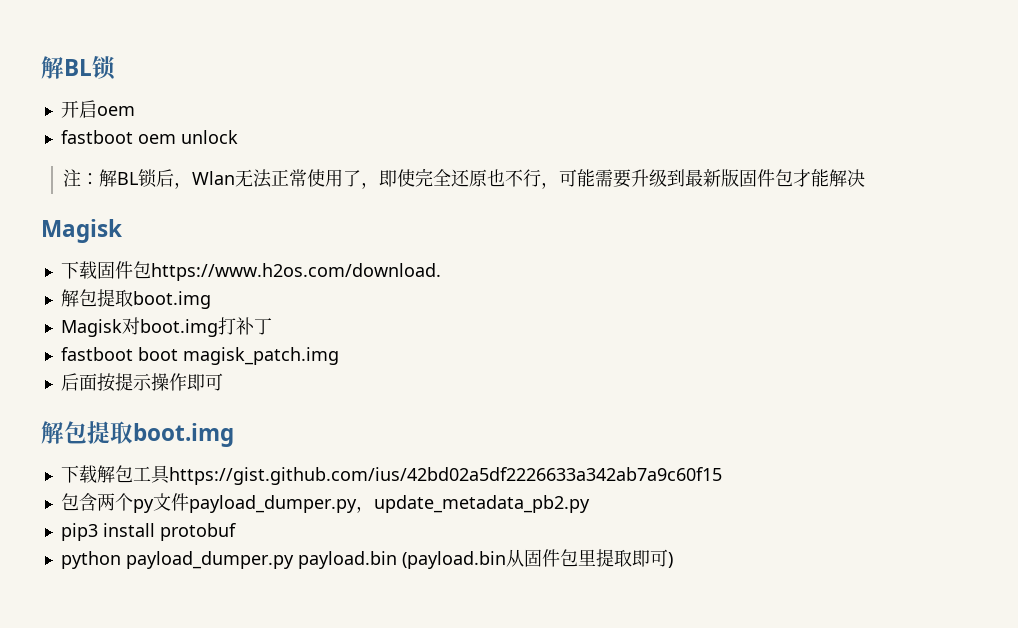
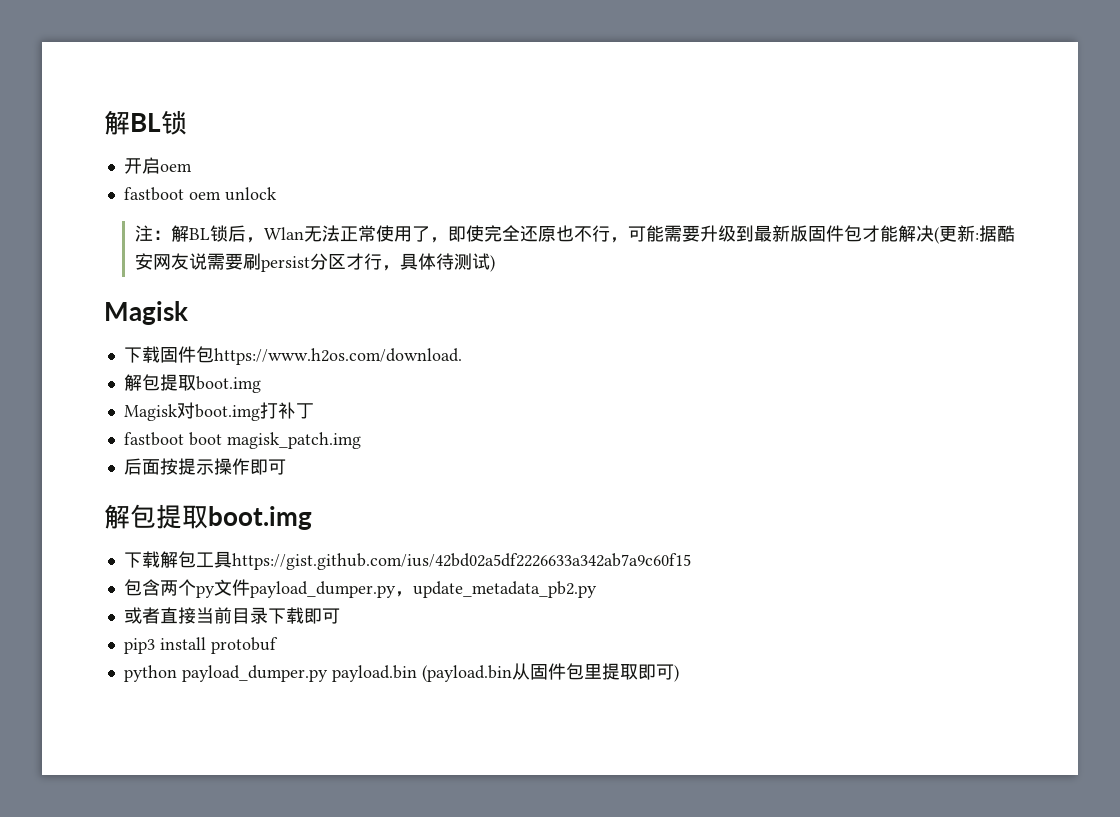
(866, 178) none -> [933,225,1015,244] [134,253,495,272] (更新:据酷安网友说需要刷persist分区才行，具体待测试)
(590, 504) none -> [123,607,340,624] // 或者直接当前目录下载即可

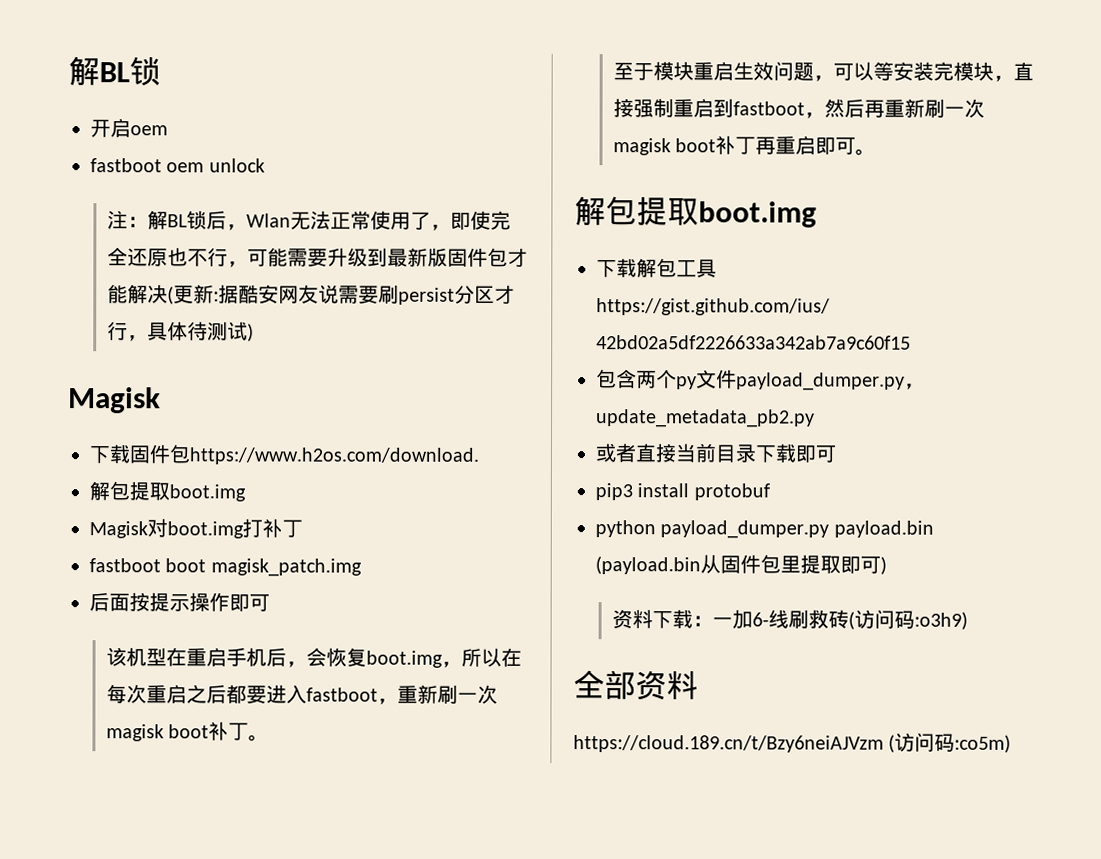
(286, 467) none -> [105,647,522,668] [105,684,498,705] [105,721,270,742] [612,61,1034,82] [612,98,985,119] [612,135,877,156] // 该机型在重启手机后，会恢复boot.img，所以在每次重启之后都要进入fastboot，重新刷一次magisk boot补丁。 // 至于模块重启生效问题，可以等安装完模块，直接强制重启到fastboot，然后再重新刷一次magisk boot补丁再重启即可。
(679, 673) none -> [611,609,968,630] [573,670,698,701] [573,732,1012,753] // 资料下载：一加6-线刷救砖(访问码:o3h9) // 全部资料 // https://cloud.189.cn/t/Bzy6neiAJVzm (访问码:co5m)

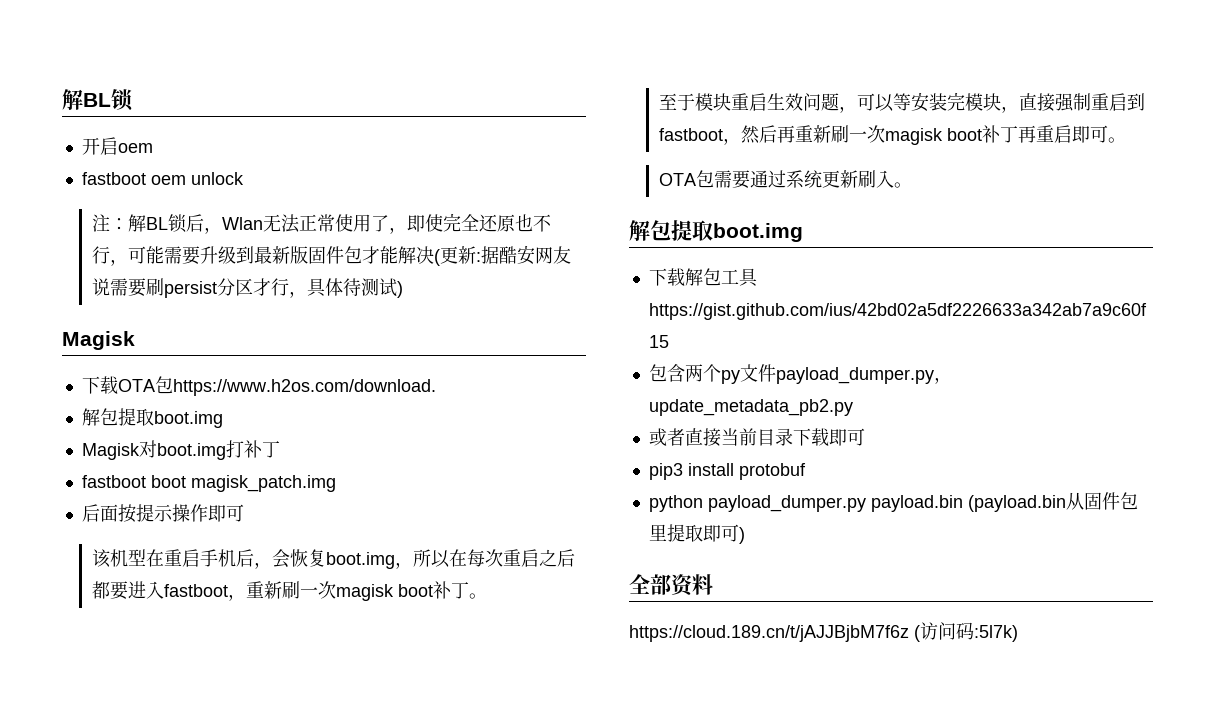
[129,444,170,464] 固件 -> [117,379,155,392] OTA
(877, 152) none -> [658,170,912,189] // OTA包需要通过系统更新刷入。
[611,609,968,630] // 资料下载：一加6-线刷救砖(访问码:o3h9) -> (745, 535) none
[573,732,1012,753] https://cloud.189.cn/t/Bzy6neiAJVzm (访问码:co5m) -> [629,622,1018,642] https://cloud.189.cn/t/jAJJBjbM7f6z (访问码:5l7k)

